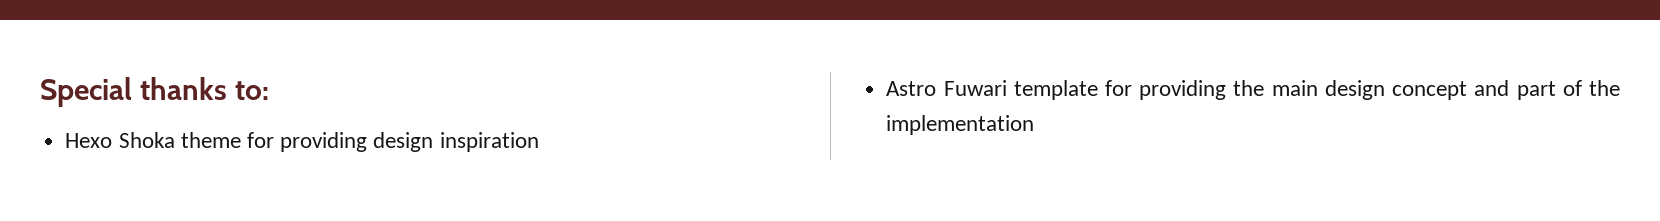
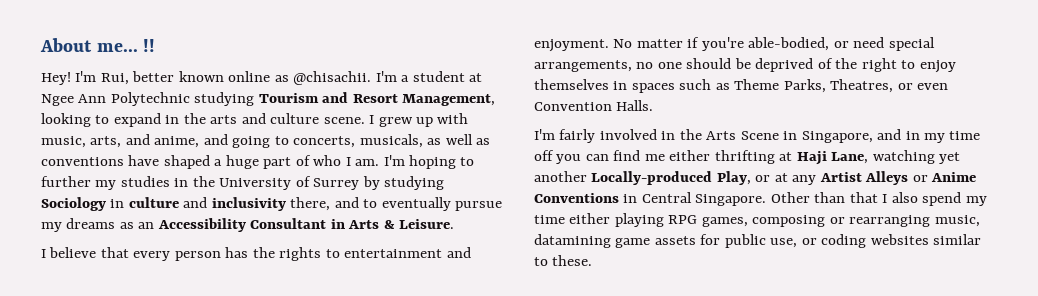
[40,77,270,107] [65,132,539,152] [886,80,1620,100] [886,115,1035,135] Special thanks to: // Hexo Shoka theme for providing design inspiration // Astro Fuwari template for providing the main design concept and part of the implementation -> [40,38,156,52] [41,71,483,85] [41,92,496,106] [41,113,469,127] [41,134,491,148] [41,155,475,169] [41,176,445,190] [41,197,503,211] [41,218,455,232] [41,247,471,261] [534,37,935,52] [534,58,956,73] [534,79,949,93] [534,100,654,111] [534,129,981,143] [534,150,961,165] [534,171,977,185] [534,192,987,206] [534,213,980,227] [534,234,982,248] [534,255,593,266] About me... !! // Hey! I'm Rui, better known online as @chisachii. I'm a student at Ngee Ann Polytechnic studying Tourism and Resort Management, looking to expand in the arts and culture scene. I grew up with music, arts, and anime, and going to concerts, musicals, as well as conventions have shaped a huge part of who I am. I'm hoping to further my studies in the University of Surrey by studying Sociology in culture and inclusivity there, and to eventually pursue my dreams as an Accessibility Consultant in Arts & Leisure. // I believe that every person has the rights to entertainment and enjoyment. No matter if you're able-bodied, or need special arrangements, no one should be deprived of the right to enjoy themselves in spaces such as Theme Parks, Theatres, or even Convention Halls. // I'm fairly involved in the Arts Scene in Singapore, and in my time off you can find me either thrifting at Haji Lane, watching yet another Locally-produced Play, or at any Artist Alleys or Anime Conventions in Central Singapore. Other than that I also spend my time either playing RPG games, composing or rearranging music, datamining game assets for public use, or coding websites similar to these.

